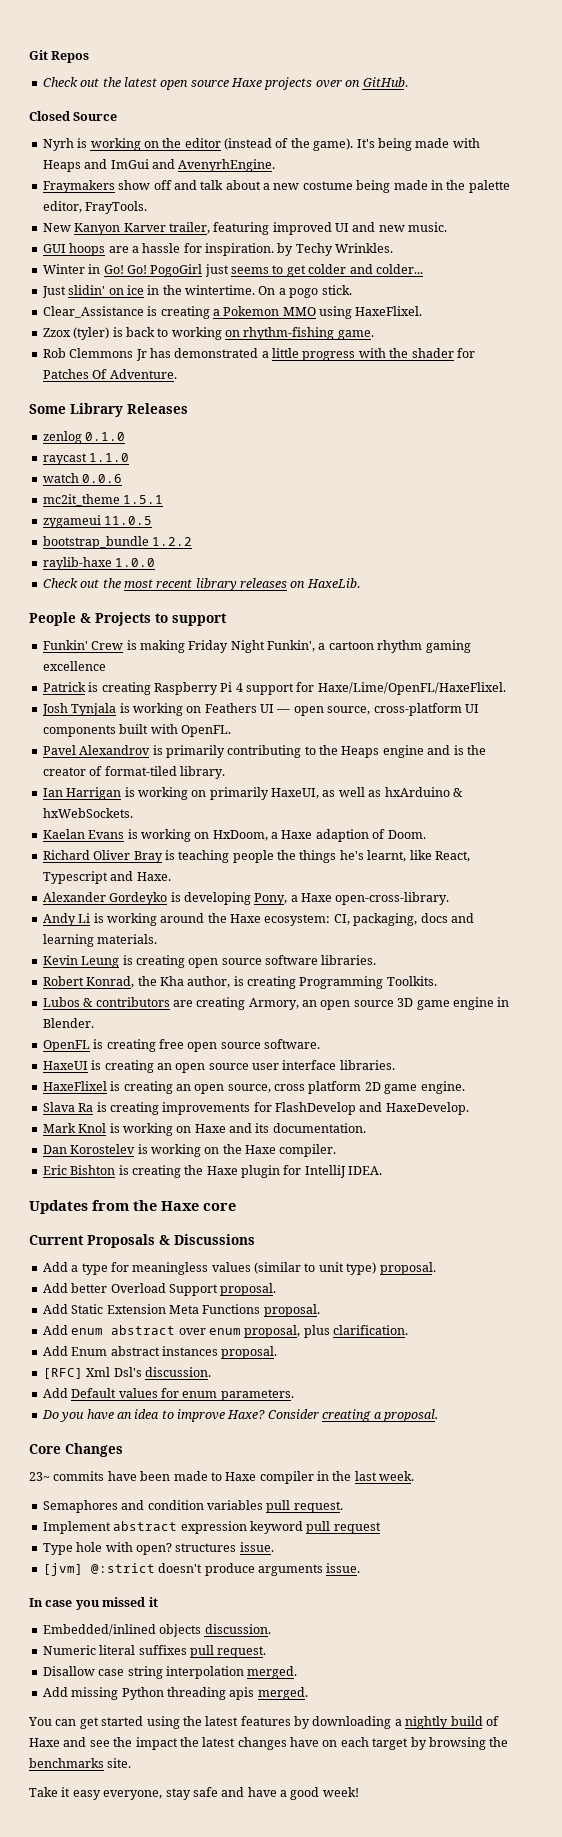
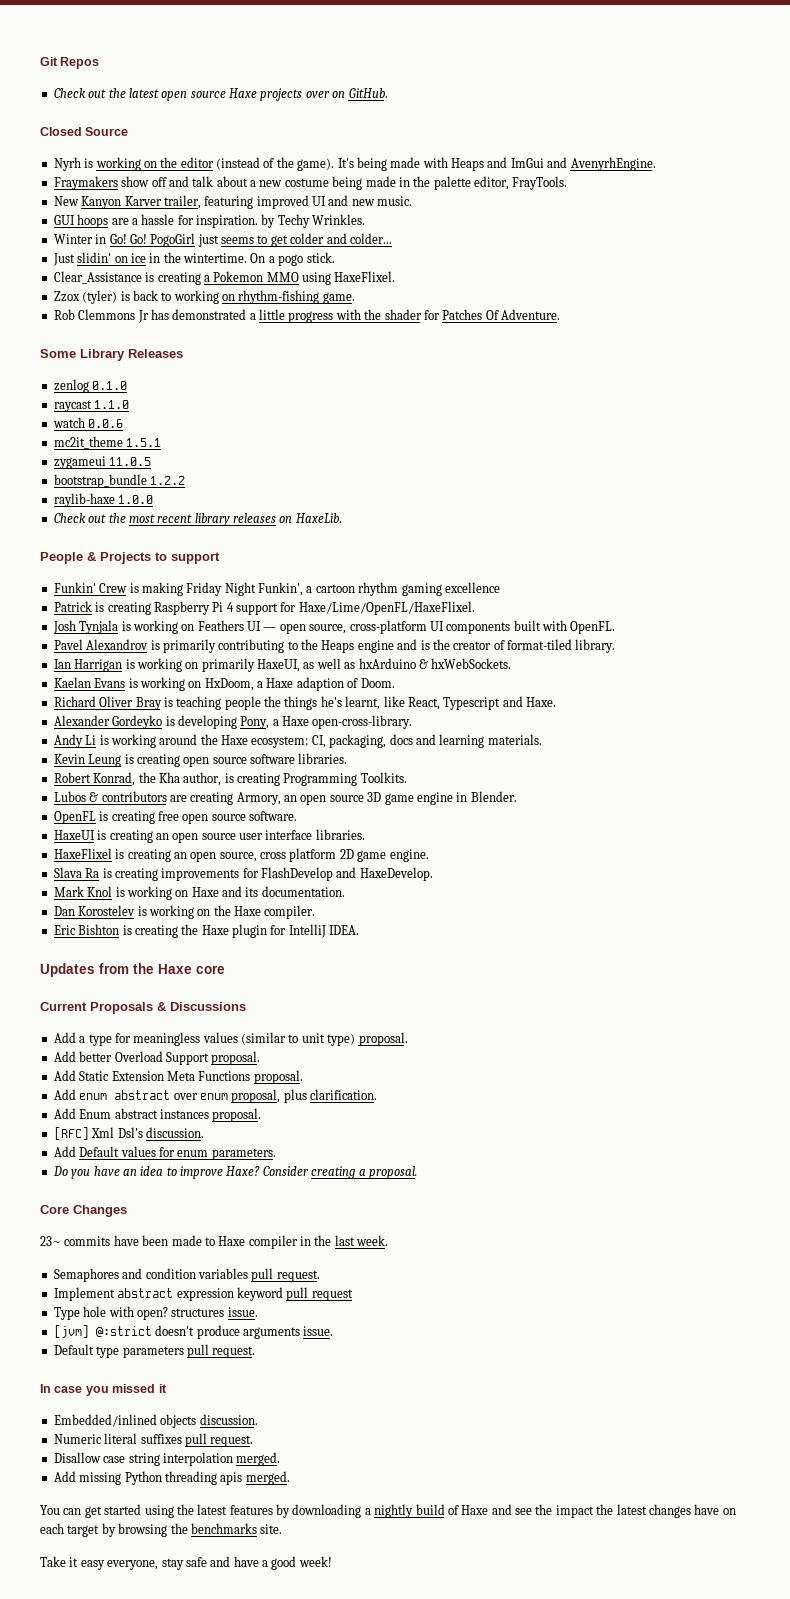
(361, 1568) none -> [53,1344,256,1358] // Default type parameters pull request.

